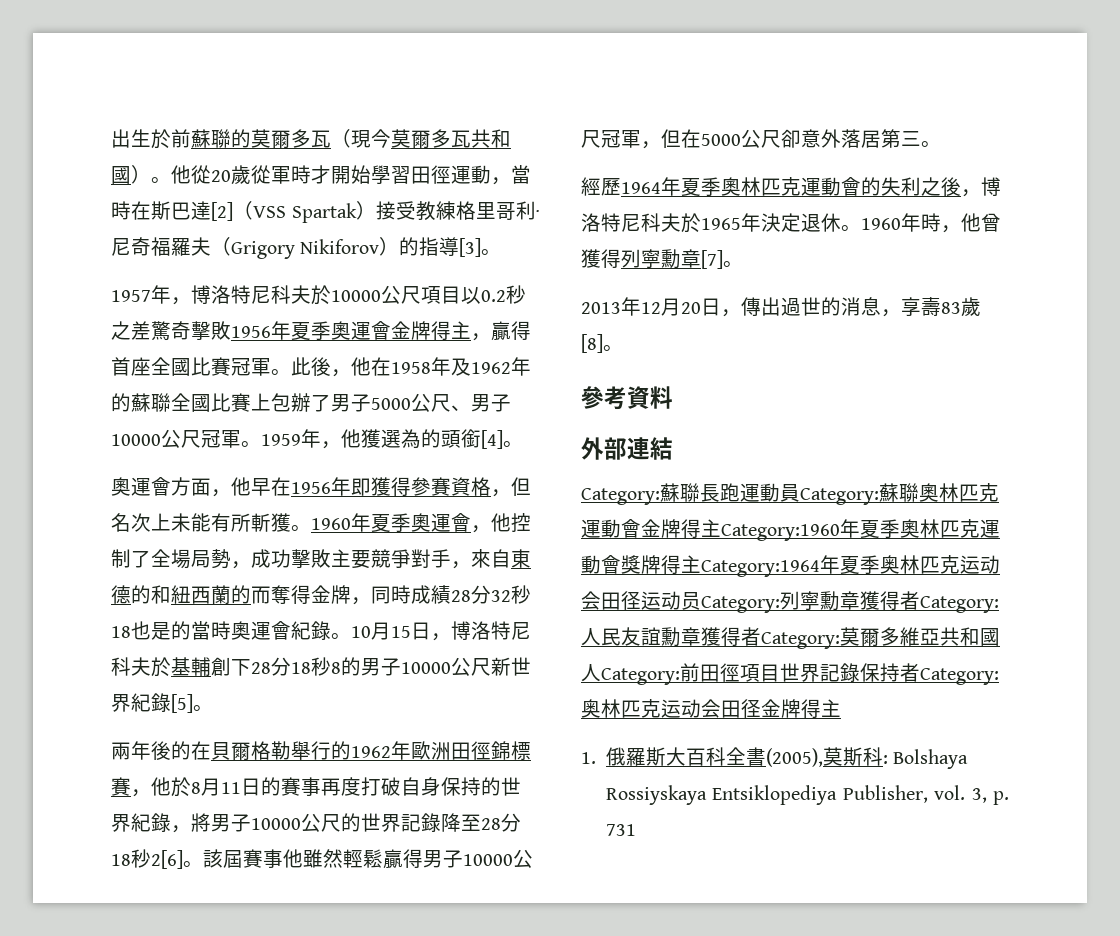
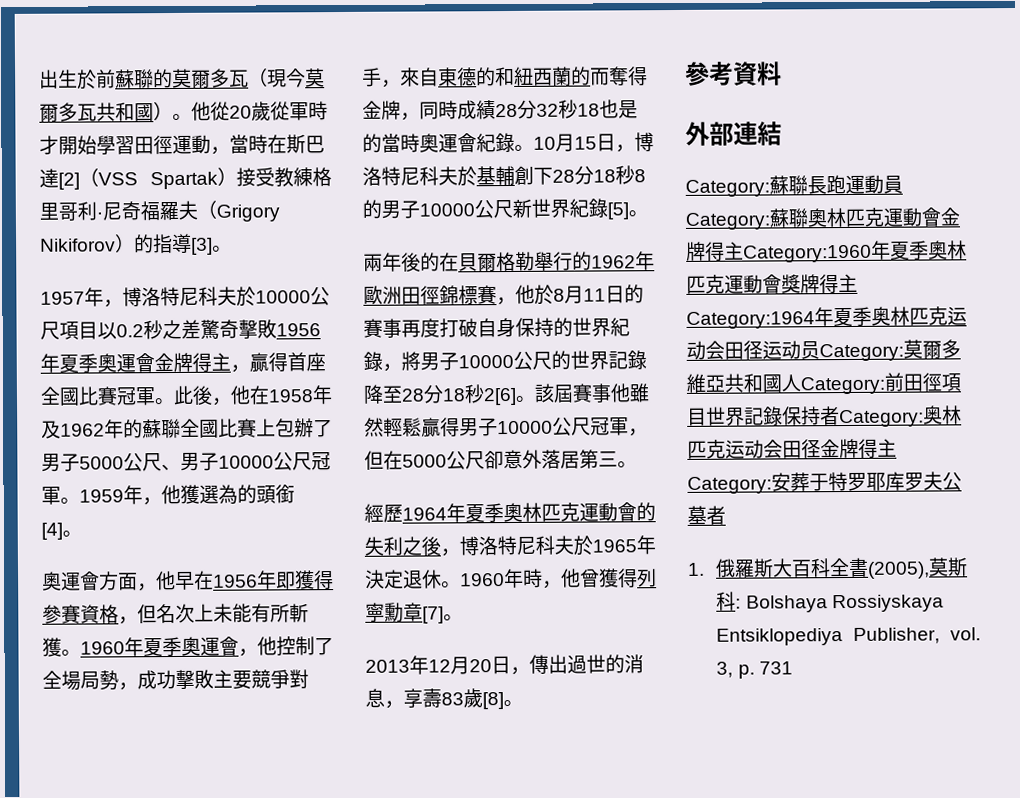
[780,591,999,613] [581,627,840,649] 列寧勳章獲得者Category:人民友誼勳章獲得者Category: -> (904, 352) none
(841, 708) none -> [687,471,962,494] [687,505,726,525] Category:安葬于特罗耶库罗夫公墓者

